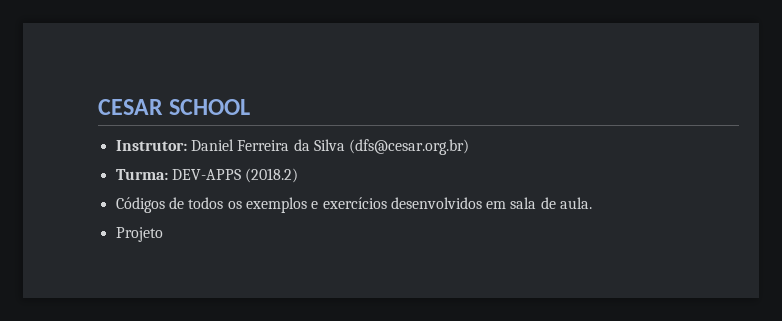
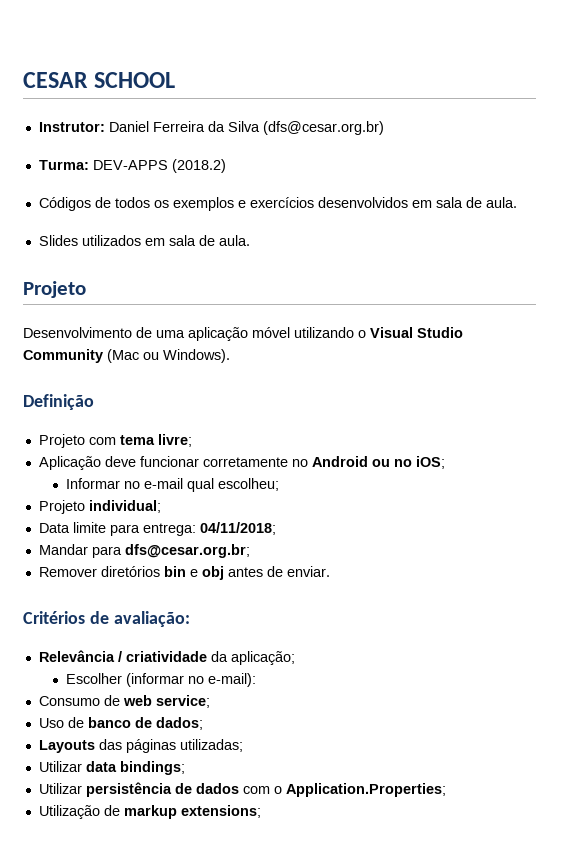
[115,227,163,242] Projeto -> [38,235,250,246] [23,281,86,298] [23,327,463,341] [23,349,230,363] [23,394,94,410] [38,434,192,448] [38,456,445,470] [66,478,280,492] [38,500,161,514] [38,522,276,536] [38,544,250,558] [38,566,330,580] [23,611,190,627] [38,650,295,665] [66,673,257,687] [38,695,210,708] [38,717,203,730] [38,739,243,753] [38,761,185,775] [38,782,446,797] [38,805,261,819] Slides utilizados em sala de aula. // Projeto // Desenvolvimento de uma aplicação móvel utilizando o Visual Studio Community (Mac ou Windows). // Definição // Projeto com tema livre; // Aplicação deve funcionar corretamente no Android ou no iOS; // Informar no e-mail qual escolheu; // Projeto individual; // Data limite para entrega: 04/11/2018; // Mandar para dfs@cesar.org.br; // Remover diretórios bin e obj antes de enviar. // Critérios de avaliação: // Relevância / criatividade da aplicação; // Escolher (informar no e-mail): // Consumo de web service; // Uso de banco de dados; // Layouts das páginas utilizadas; // Utilizar data bindings; // Utilizar persistência de dados com o Application.Properties; // Utilização de markup extensions;

